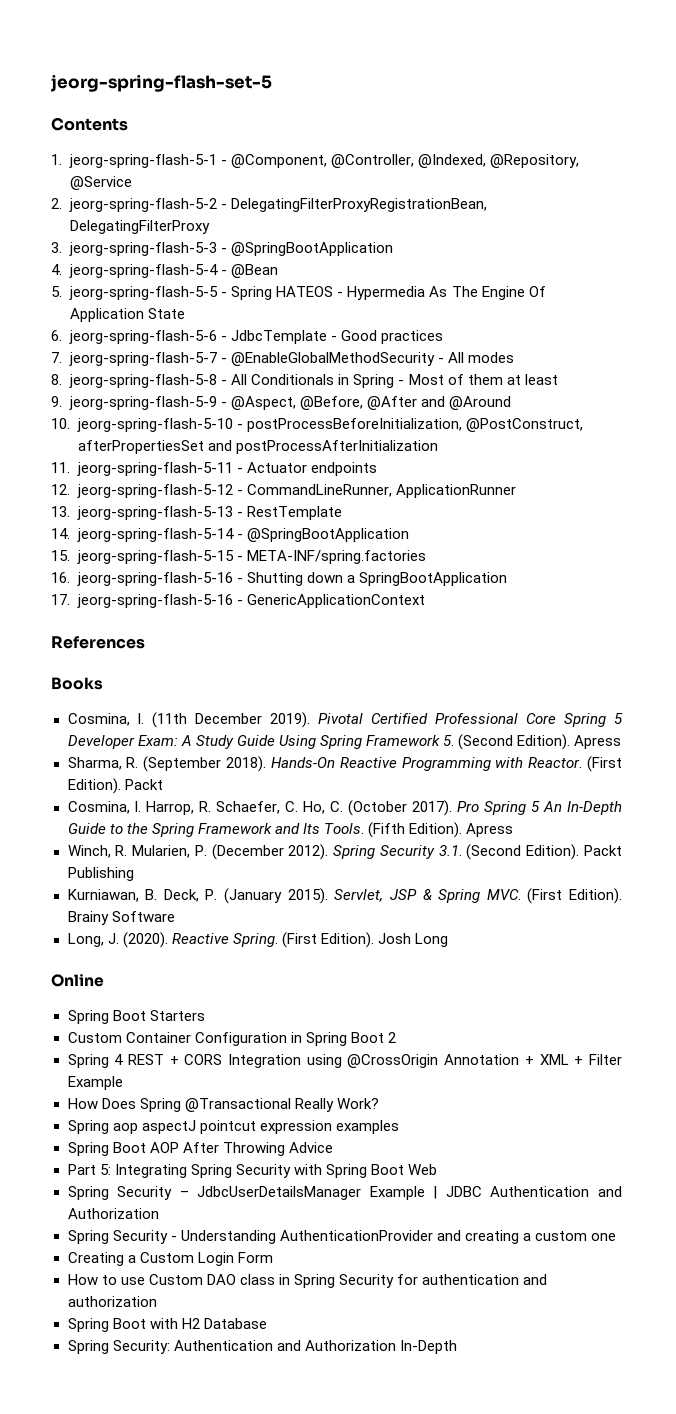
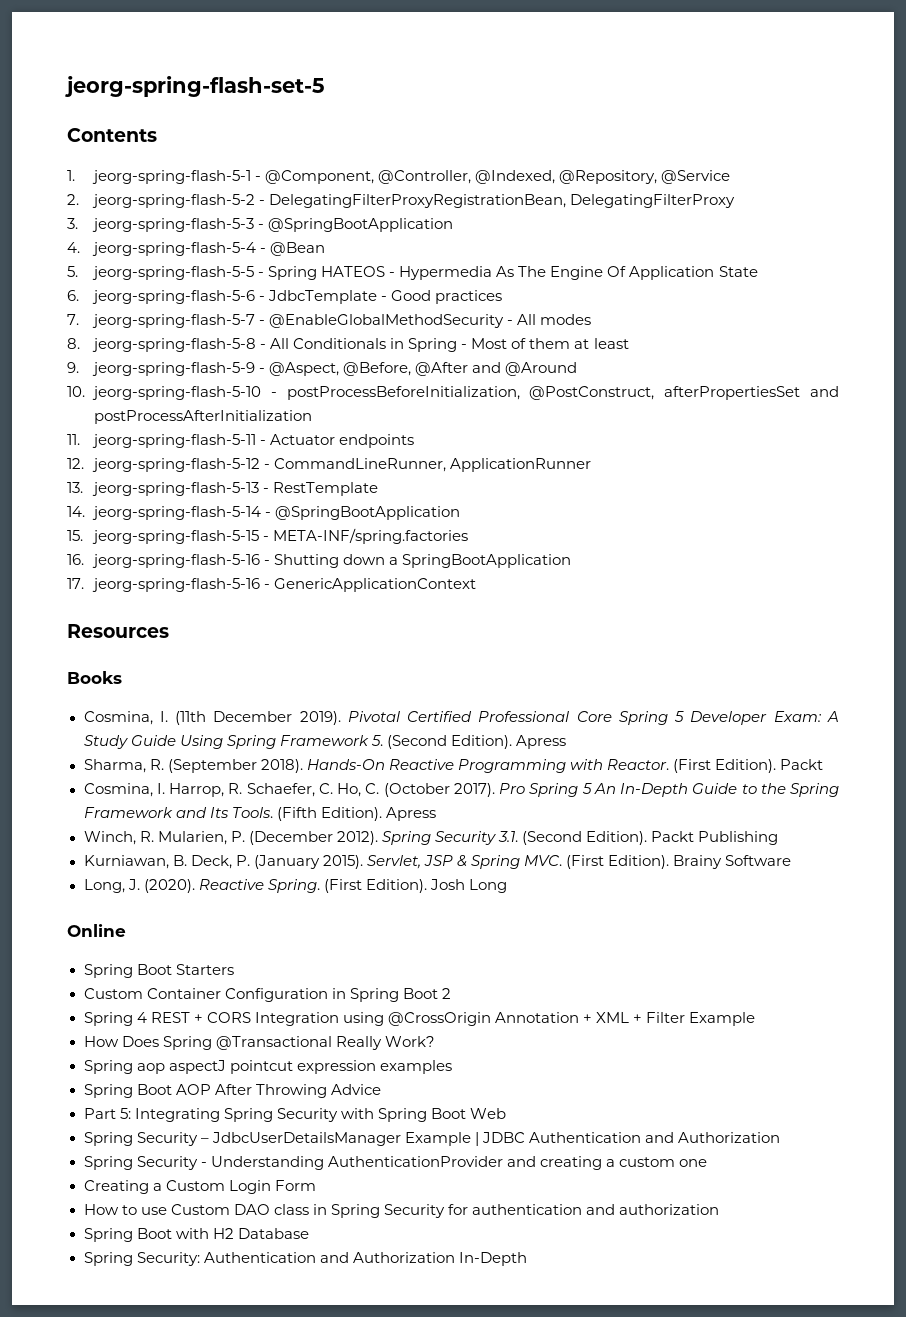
[51,636,145,649] References -> [67,624,169,638] Resources

